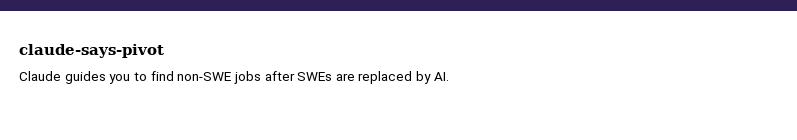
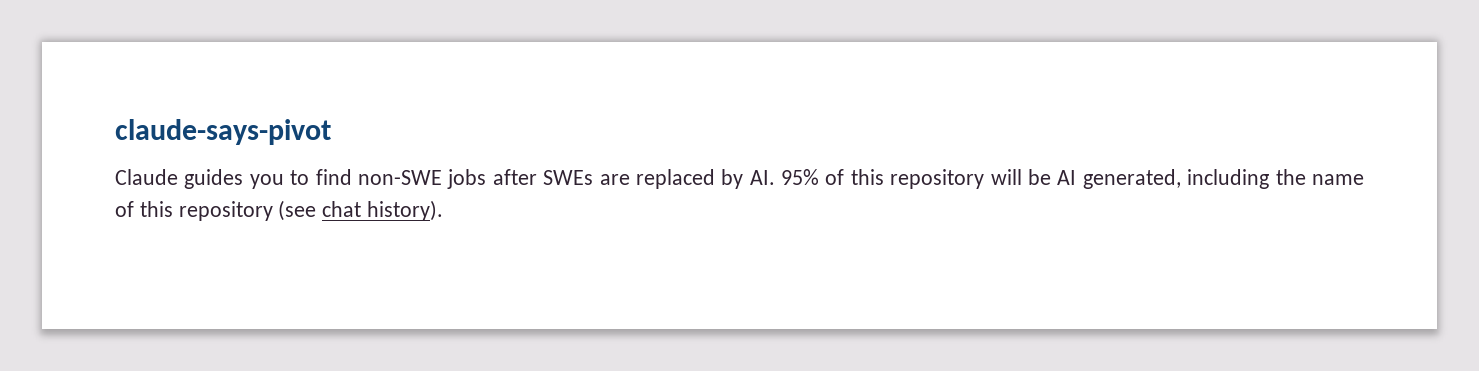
(449, 76) none -> [781,169,1364,189] [115,200,444,221] 95% of this repository will be AI generated, including the name of this repository (see chat history).

